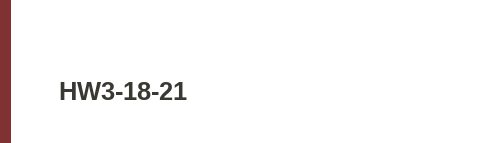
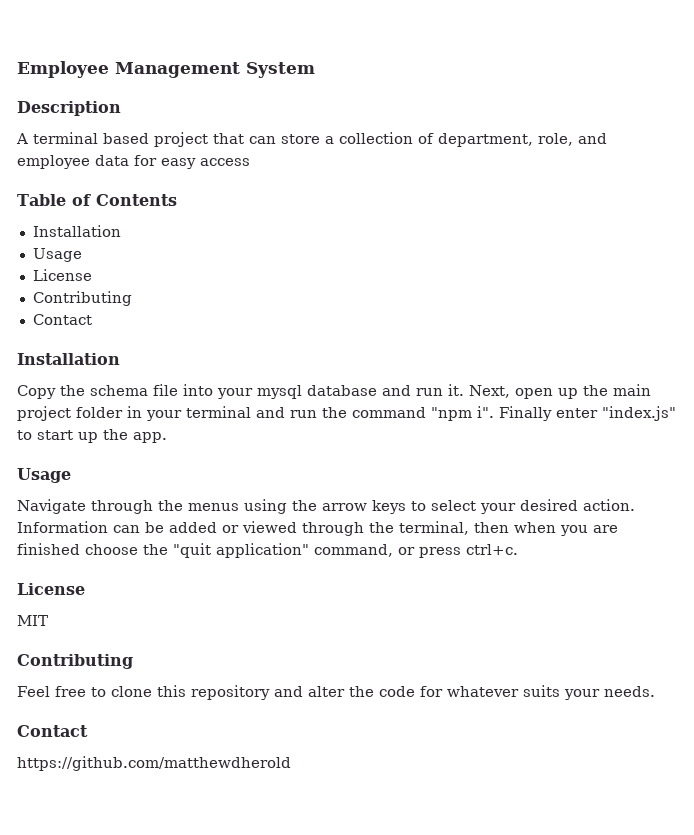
[59,82,187,100] HW3-18-21 -> [17,61,315,78] [17,101,121,116] [16,132,607,147] [17,155,250,169] [17,194,177,206] [32,225,121,237] [32,248,82,262] [32,269,92,281] [32,291,132,306] [32,314,92,325] [17,353,120,365] [17,384,651,399] [17,406,676,421] [17,429,167,443] [17,468,71,483] [17,499,635,514] [17,521,618,536] [17,543,518,558] [17,583,85,595] [17,615,48,626] [17,654,133,669] [17,685,655,700] [17,725,88,737] [17,756,291,771] Employee Management System // Description // A terminal based project that can store a collection of department, role, and employee data for easy access // Table of Contents // Installation // Usage // License // Contributing // Contact // Installation // Copy the schema file into your mysql database and run it. Next, open up the main project folder in your terminal and run the command "npm i". Finally enter "index.js" to start up the app. // Usage // Navigate through the menus using the arrow keys to select your desired action. Information can be added or viewed through the terminal, then when you are finished choose the "quit application" command, or press ctrl+c. // License // MIT // Contributing // Feel free to clone this repository and alter the code for whatever suits your needs. // Contact // https://github.com/matthewdherold

